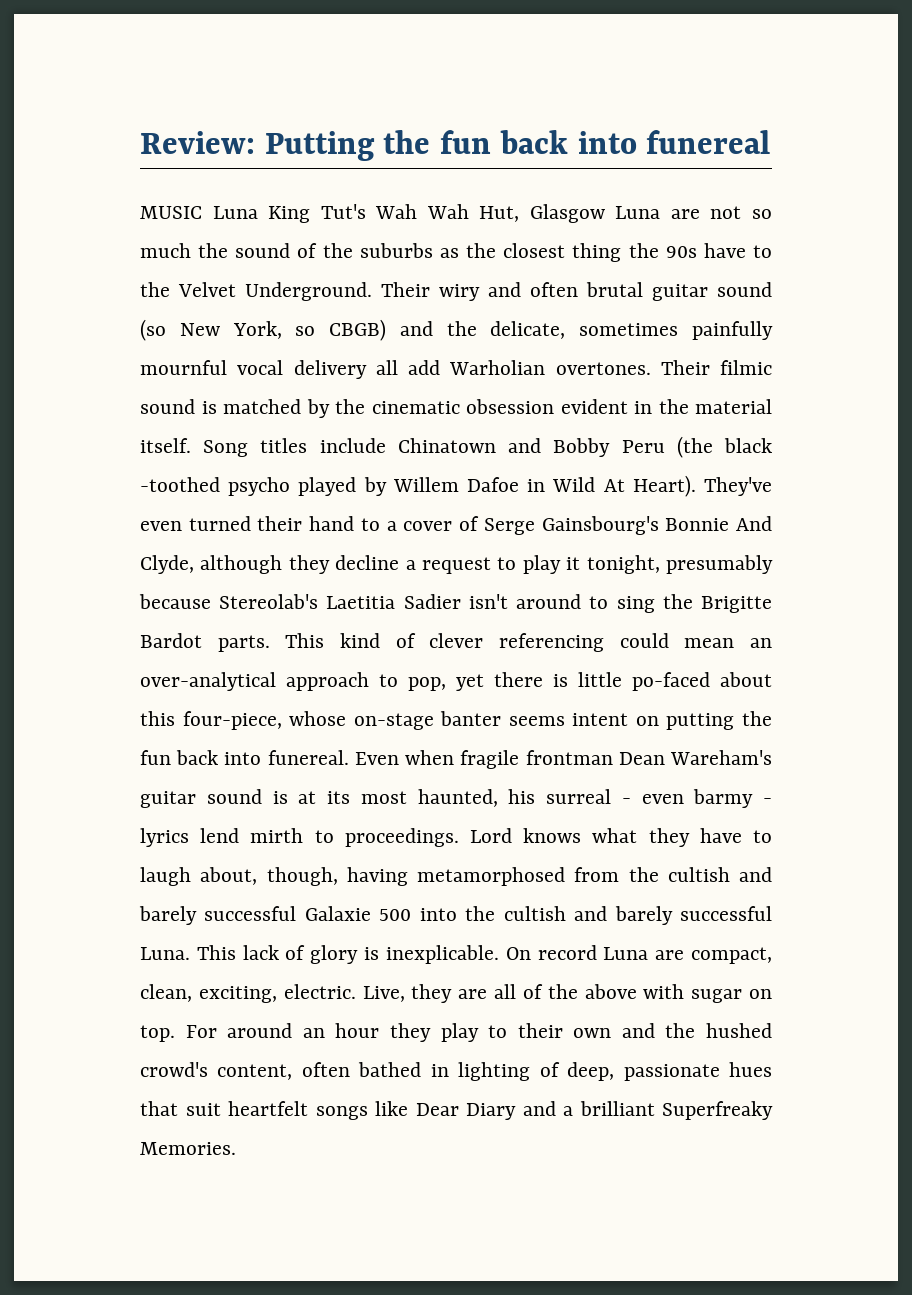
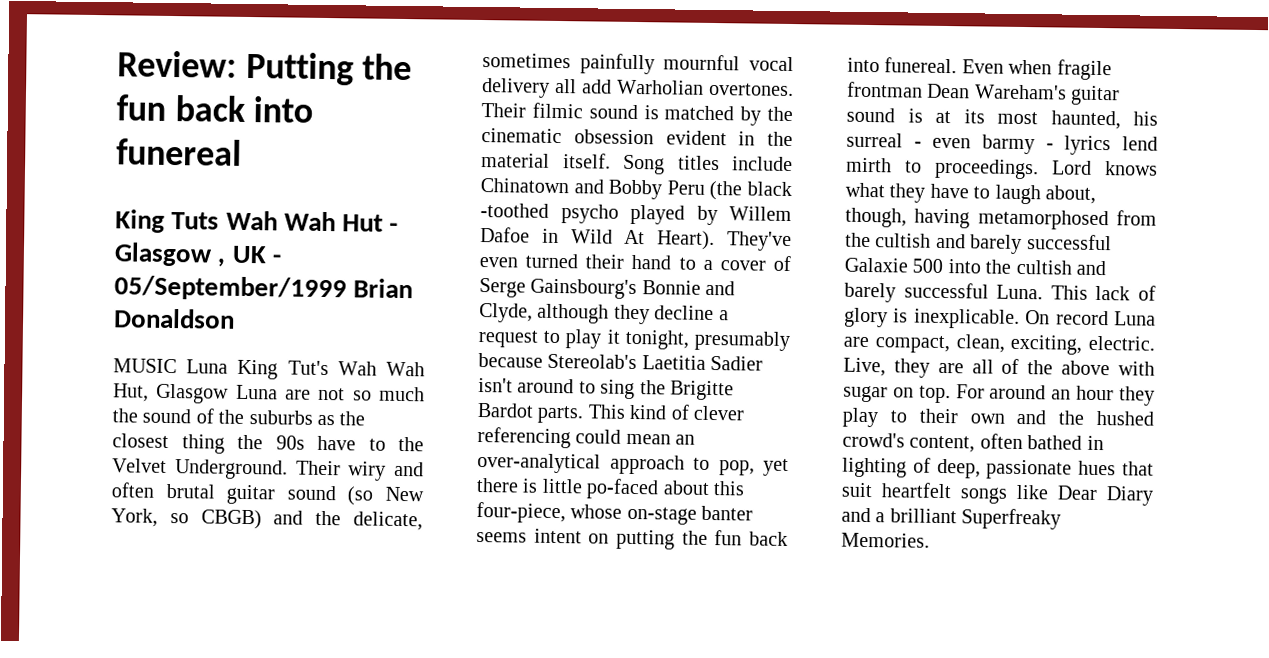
(771, 142) none -> [115,209,399,233] [114,242,281,267] [114,275,414,302] [113,308,235,329] // King Tuts Wah Wah Hut - Glasgow , UK - 05/September/1999 Brian Donaldson
[736,516,773,531] And -> [705,280,736,296] and

